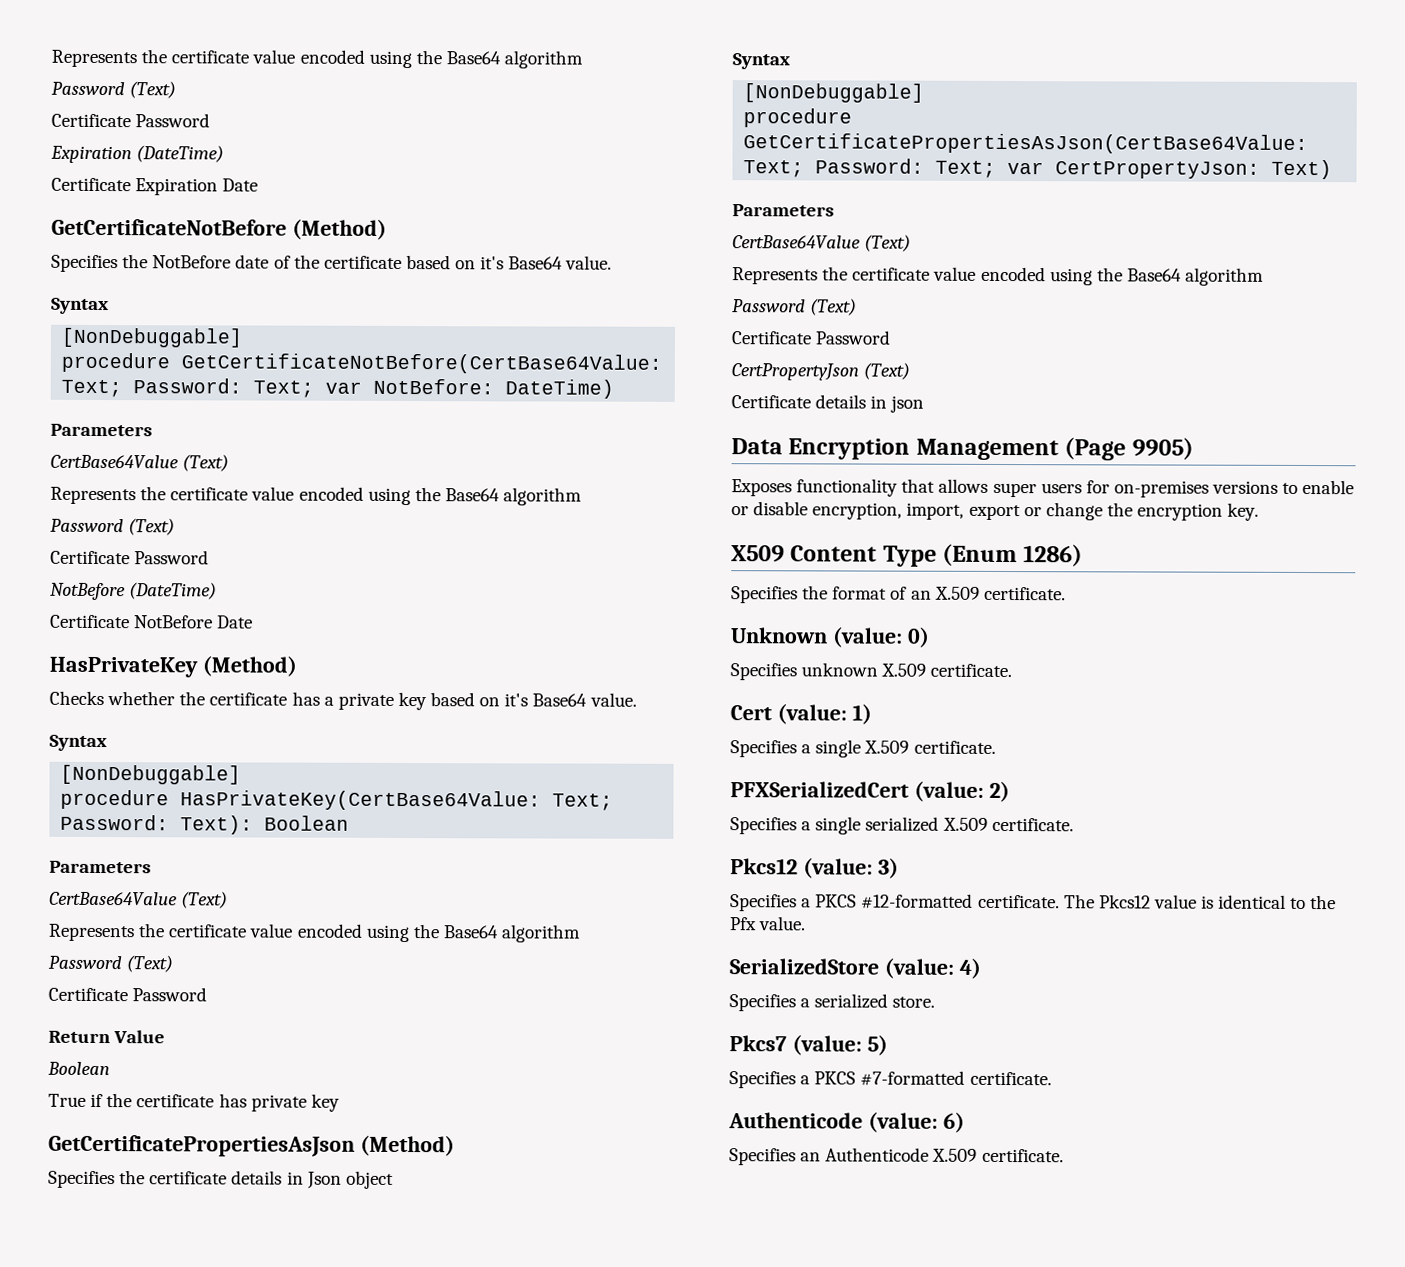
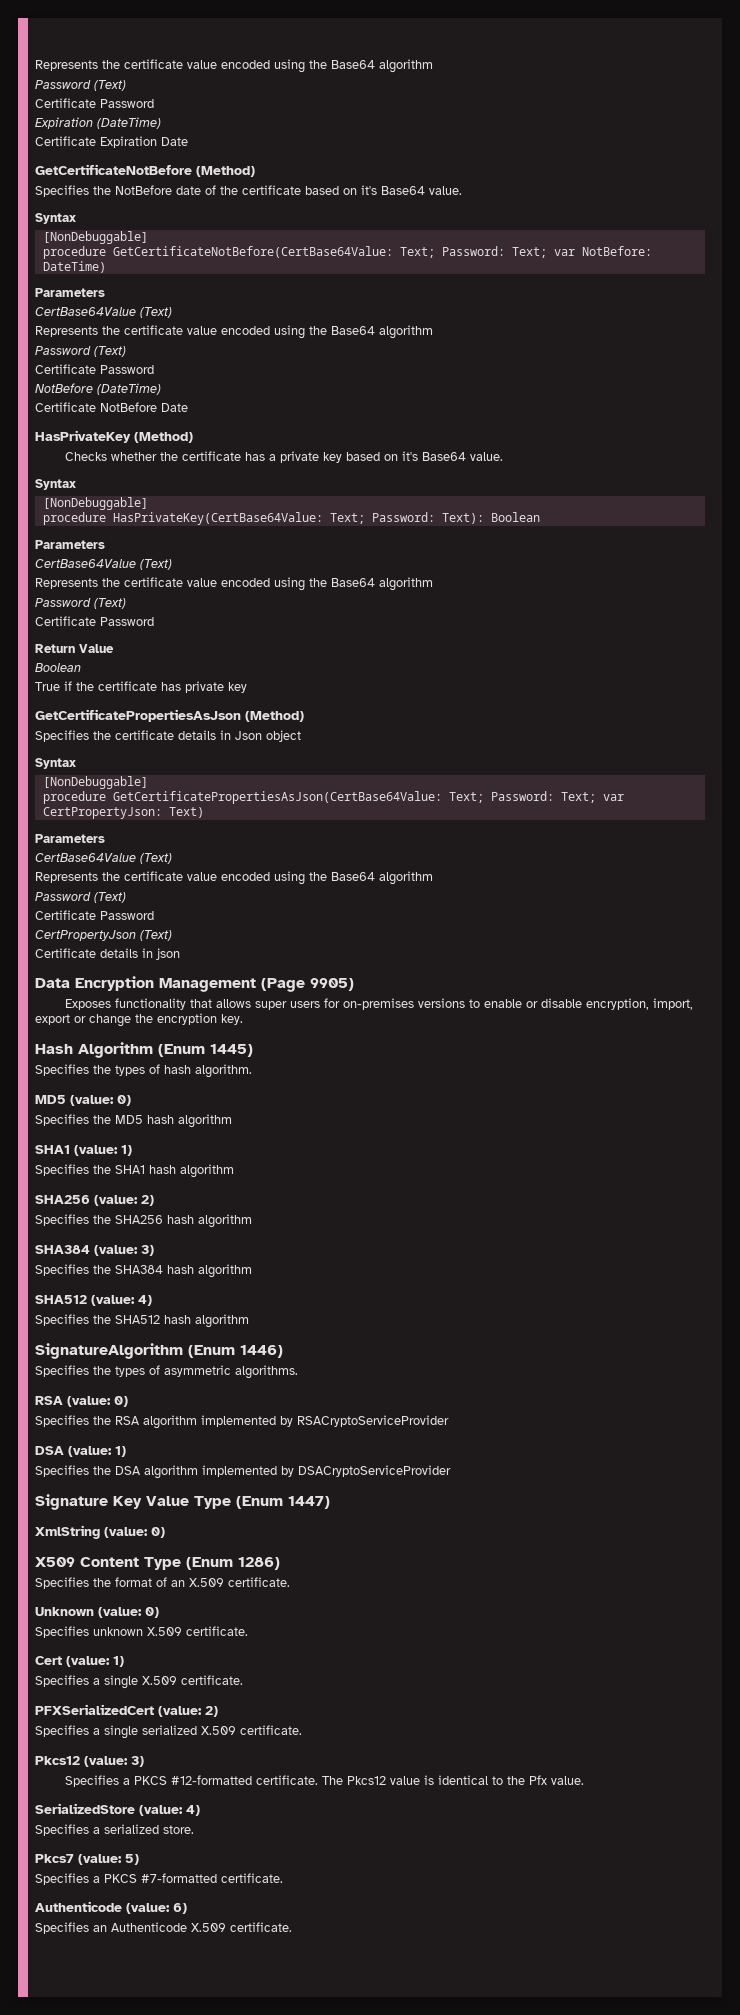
(1260, 511) none -> [35,1042,253,1058] [35,1064,252,1078] [35,1095,131,1106] [35,1114,232,1128] [35,1145,132,1156] [35,1164,234,1178] [35,1195,154,1206] [35,1214,252,1228] [35,1245,154,1256] [35,1264,252,1278] [35,1295,152,1306] [35,1314,249,1328] [35,1343,283,1359] [35,1365,298,1379] [35,1396,128,1407] [35,1415,449,1429] [35,1446,126,1457] [35,1465,451,1479] [35,1494,330,1510] [35,1525,165,1539] // Hash Algorithm (Enum 1445) // Specifies the types of hash algorithm. // MD5 (value: 0) // Specifies the MD5 hash algorithm // SHA1 (value: 1) // Specifies the SHA1 hash algorithm // SHA256 (value: 2) // Specifies the SHA256 hash algorithm // SHA384 (value: 3) // Specifies the SHA384 hash algorithm // SHA512 (value: 4) // Specifies the SHA512 hash algorithm // SignatureAlgorithm (Enum 1446) // Specifies the types of asymmetric algorithms. // RSA (value: 0) // Specifies the RSA algorithm implemented by RSACryptoServiceProvider // DSA (value: 1) // Specifies the DSA algorithm implemented by DSACryptoServiceProvider // Signature Key Value Type (Enum 1447) // XmlString (value: 0)

